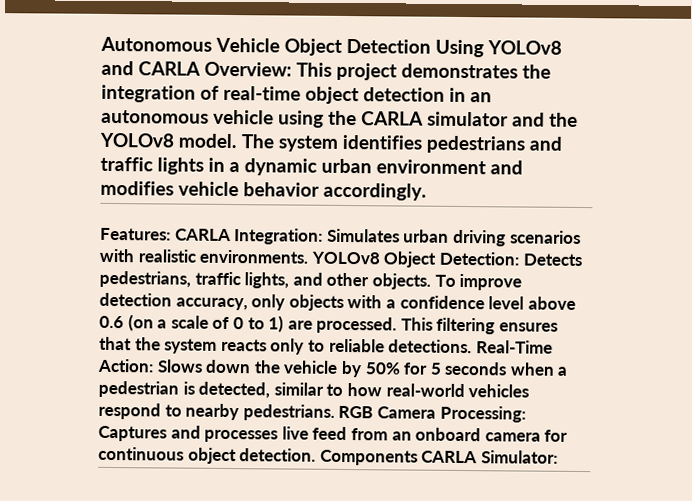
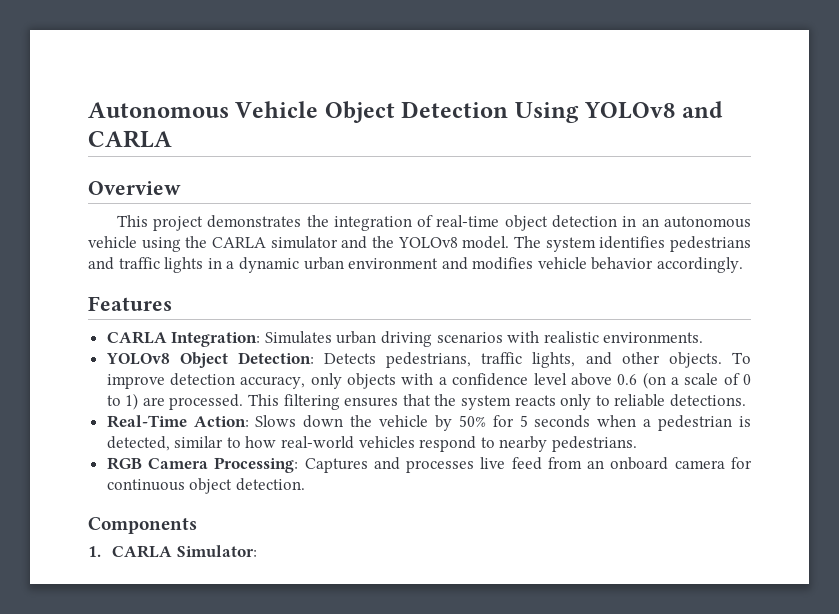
[204,61,292,77] Overview: -> [88,181,181,195] // Overview //
[100,227,171,241] Features: -> [88,296,172,311] Features //
(309, 256) none -> (704, 337) //
(473, 346) none -> (746, 400) //
(335, 412) none -> (638, 444) //
(317, 455) none -> (305, 484) //
(418, 457) none -> [88,546,101,557] // 1.

